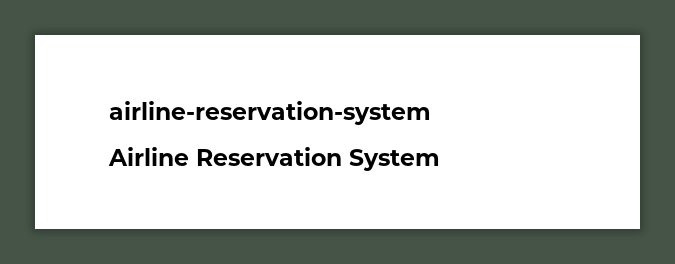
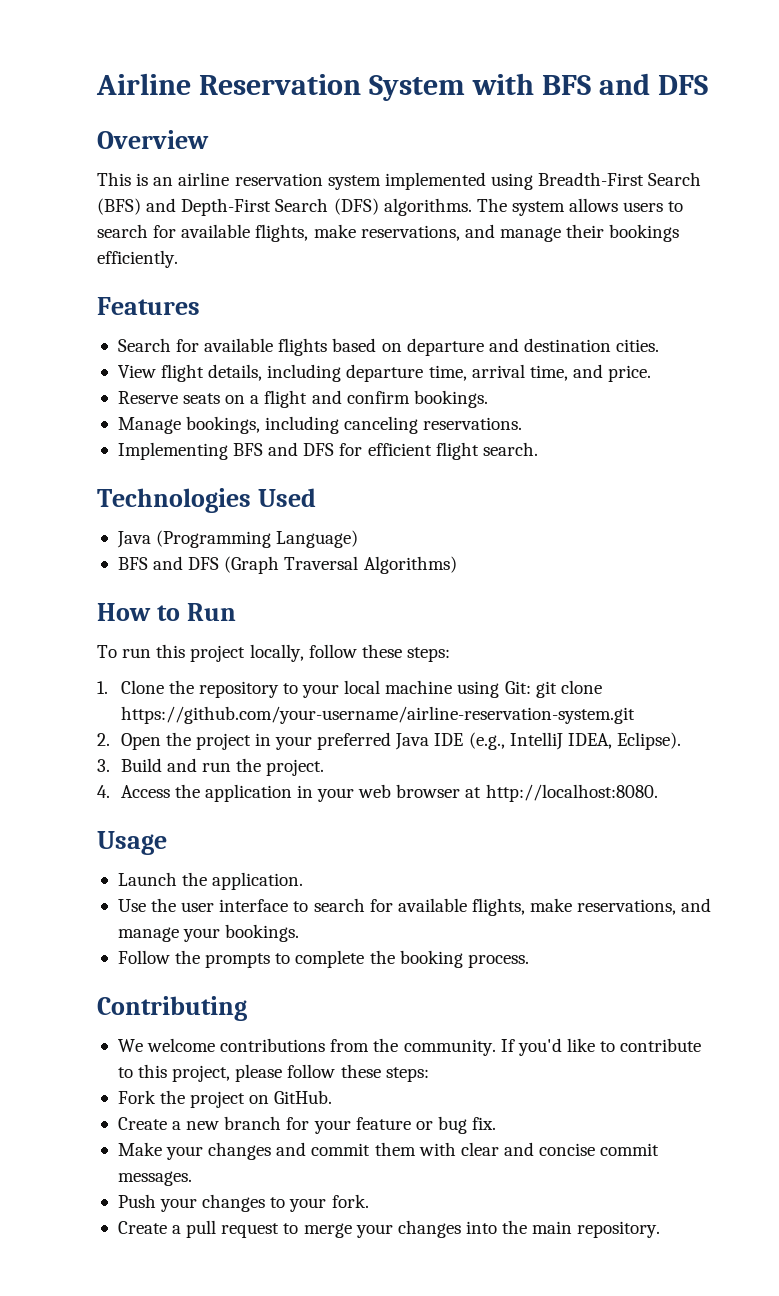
[109,101,431,125] airline-reservation-system // -> (96, 84) none
(440, 160) none -> [471,73,708,95] [97,130,209,149] [97,172,702,190] [97,198,684,216] [97,224,680,242] [97,250,178,268] [97,297,200,315] [117,338,660,356] [117,364,652,382] [117,390,488,408] [117,416,523,434] [117,442,538,460] [97,488,316,513] [116,530,359,548] [117,556,457,574] [97,603,236,621] [97,644,450,662] [97,680,602,698] [120,706,635,724] [97,732,681,750] [97,758,325,776] [97,784,658,802] [97,831,167,855] [117,872,304,890] [117,898,712,916] [117,924,300,942] [117,950,529,968] [97,996,247,1021] [117,1038,702,1056] [117,1064,429,1082] [117,1090,333,1108] [117,1116,497,1134] [117,1142,660,1160] [117,1171,192,1186] [117,1194,369,1212] [117,1220,661,1238] with BFS and DFS // Overview // This is an airline reservation system implemented using Breadth-First Search (BFS) and Depth-First Search (DFS) algorithms. The system allows users to search for available flights, make reservations, and manage their bookings efficiently. // Features // Search for available flights based on departure and destination cities. // View flight details, including departure time, arrival time, and price. // Reserve seats on a flight and confirm bookings. // Manage bookings, including canceling reservations. // Implementing BFS and DFS for efficient flight search. // Technologies Used // Java (Programming Language) // BFS and DFS (Graph Traversal Algorithms) // How to Run // To run this project locally, follow these steps: // 1. Clone the repository to your local machine using Git: git clone https://github.com/your-username/airline-reservation-system.git // 2. Open the project in your preferred Java IDE (e.g., IntelliJ IDEA, Eclipse). // 3. Build and run the project. // 4. Access the application in your web browser at http://localhost:8080. // Usage // Launch the application. // Use the user interface to search for available flights, make reservations, and manage your bookings. // Follow the prompts to complete the booking process. // Contributing // We welcome contributions from the community. If you'd like to contribute to this project, please follow these steps: // Fork the project on GitHub. // Create a new branch for your feature or bug fix. // Make your changes and commit them with clear and concise commit messages. // Push your changes to your fork. // Create a pull request to merge your changes into the main repository.

